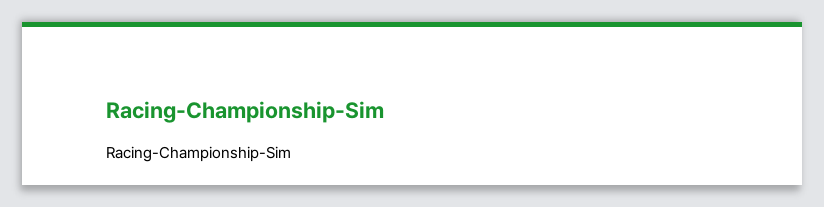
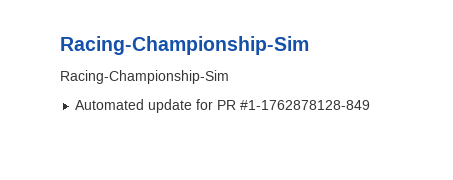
(291, 154) none -> [75,99,371,113] // Automated update for PR #1-1762878128-849

